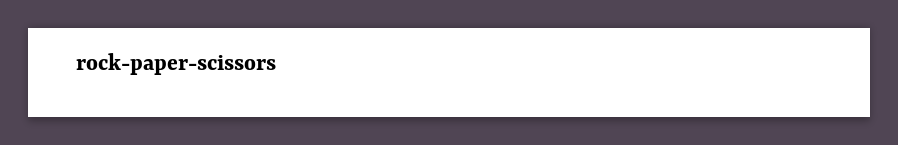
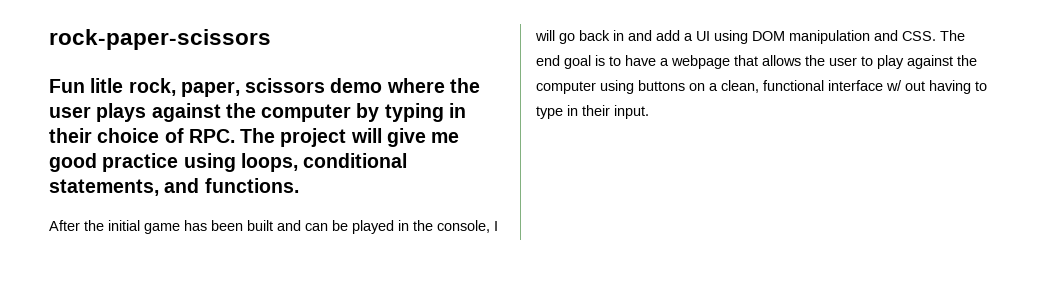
(276, 64) none -> [49,78,480,97] [49,103,466,122] [49,128,460,147] [49,153,408,172] [49,178,299,196] [49,220,498,234] [535,30,965,44] [536,55,977,69] [536,80,987,94] [536,105,649,119] // Fun litle rock, paper, scissors demo where the user plays against the computer by typing in their choice of RPC. The project will give me good practice using loops, conditional statements, and functions. // After the initial game has been built and can be played in the console, I will go back in and add a UI using DOM manipulation and CSS. The end goal is to have a webpage that allows the user to play against the computer using buttons on a clean, functional interface w/ out having to type in their input.

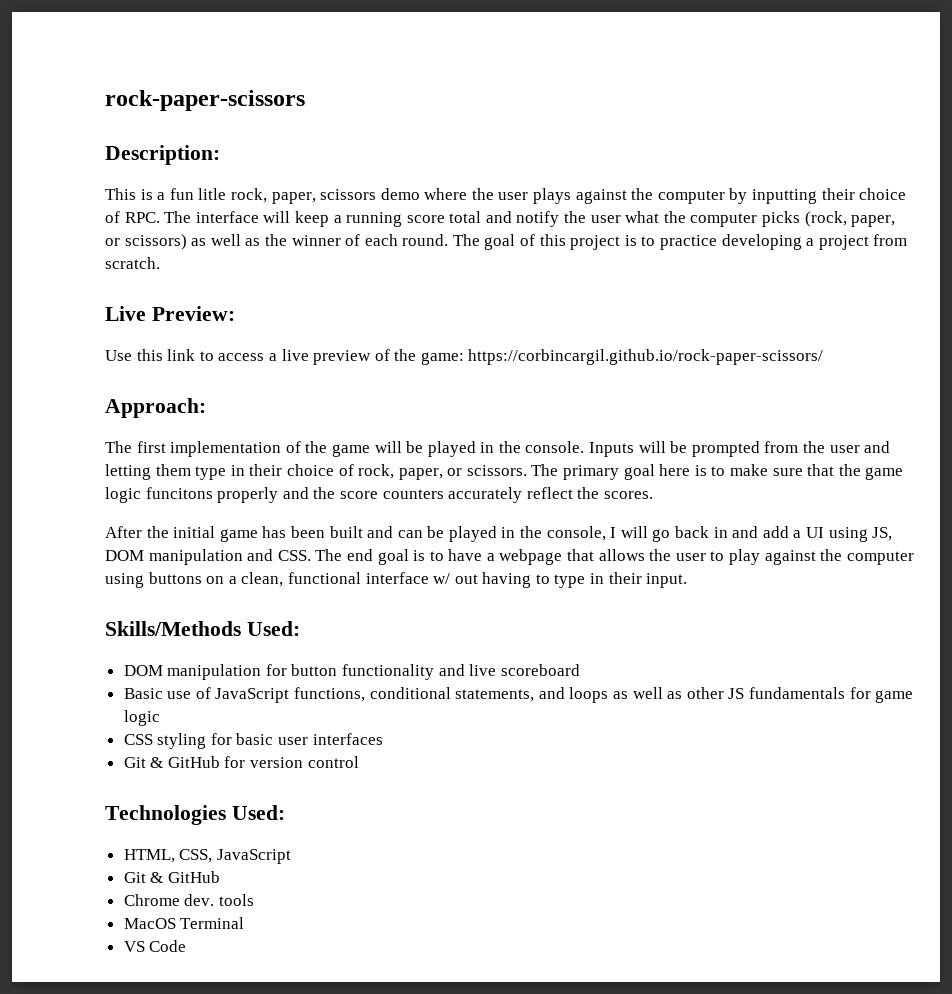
[49,79,85,93] Fun -> [105,145,220,165] [105,188,194,200] Description: // This is a fun
[384,103,466,122] typing in -> [752,189,818,204] inputting
[280,128,460,147] [49,153,408,172] [49,178,299,196] project will give me good practice using loops, conditional statements, and functions. -> [195,211,896,227] [105,234,908,250] [105,257,160,269] [105,306,235,321] [105,349,824,365] [105,398,206,418] [105,441,891,457] [105,464,904,480] [105,487,653,503] interface will keep a running score total and notify the user what the computer picks (rock, paper, or scissors) as well as the winner of each round. The goal of this project is to practice developing a project from scratch. // Live Preview: // Use this link to access a live preview of the game: https://corbincargil.github.io/rock-paper-scissors/ // Approach: // The first implementation of the game will be played in the console. Inputs will be prompted from the user and letting them type in their choice of rock, paper, or scissors. The primary goal here is to make sure that the game logic funcitons properly and the score counters accurately reflect the scores.
(748, 37) none -> [872,527,893,541] JS,
(649, 112) none -> [105,621,300,636] [123,664,580,680] [123,687,914,703] [123,710,160,726] [123,733,383,749] [123,756,359,768] [105,805,285,825] [123,849,291,864] [123,871,220,883] [123,894,254,906] [123,917,245,929] [123,940,187,952] // Skills/Methods Used: // DOM manipulation for button functionality and live scoreboard // Basic use of JavaScript functions, conditional statements, and loops as well as other JS fundamentals for game logic // CSS styling for basic user interfaces // Git & GitHub for version control // Technologies Used: // HTML, CSS, JavaScript // Git & GitHub // Chrome dev. tools // MacOS Terminal // VS Code

